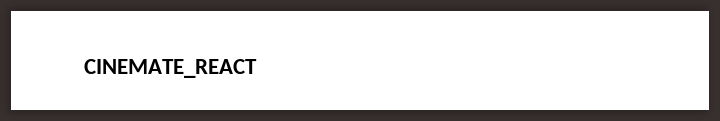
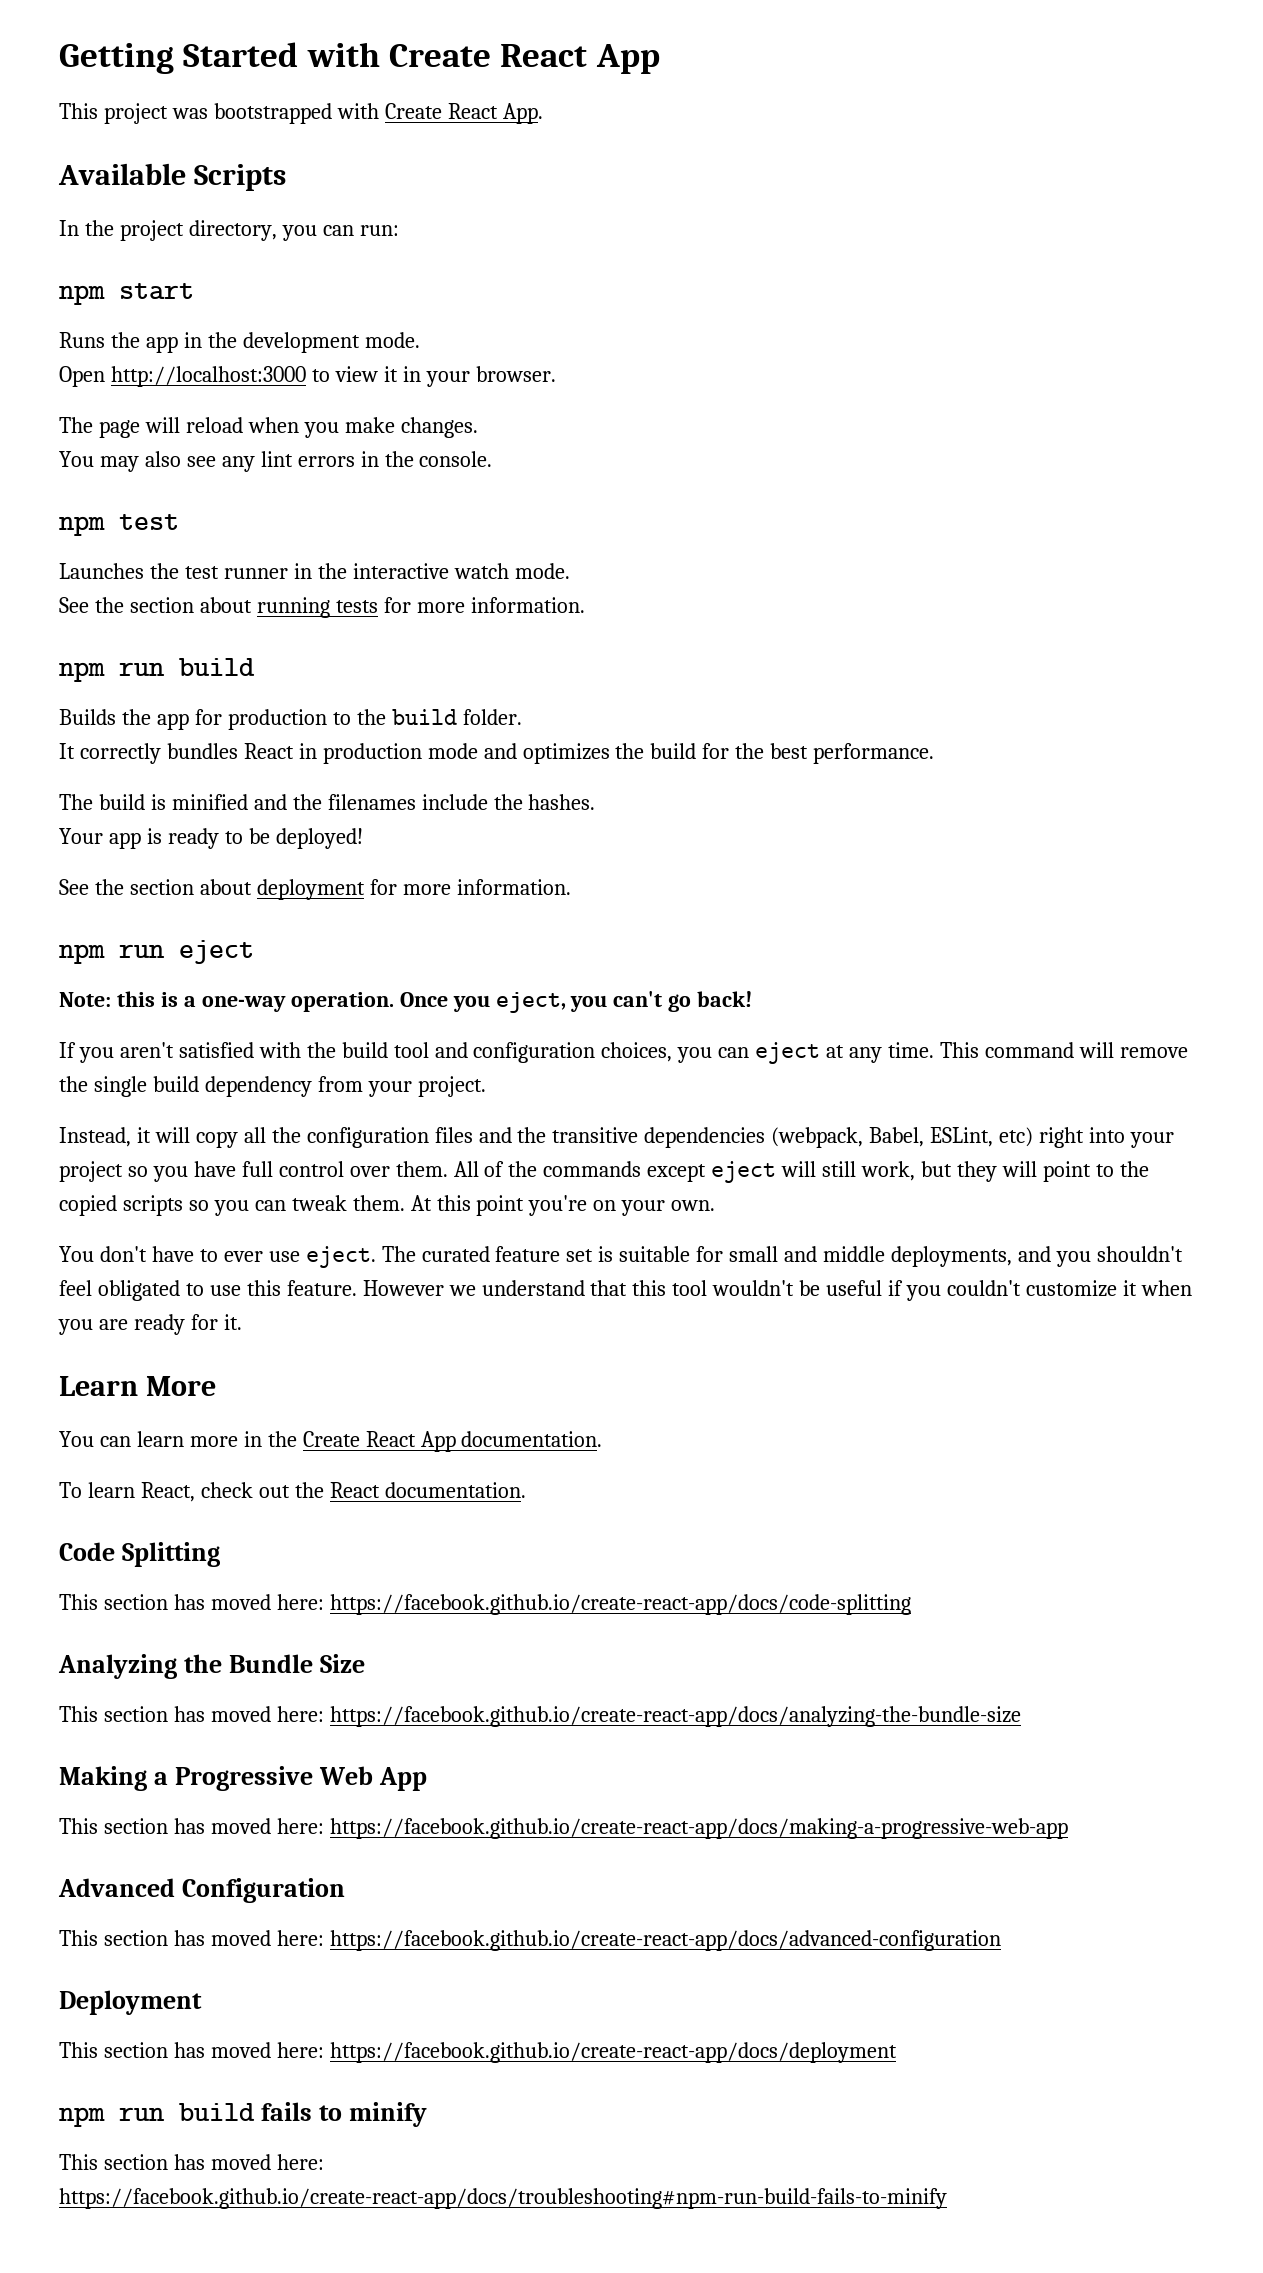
[84,59,257,78] CINEMATE_REACT -> [59,42,660,74] [59,103,543,124] [58,163,286,191] [59,220,399,241] [59,283,194,305] [59,332,420,353] [59,366,556,387] [59,417,478,438] [59,451,493,472] [59,514,179,536] [59,563,570,579] [59,597,585,618] [59,658,255,682] [59,709,522,730] [59,743,935,764] [59,794,596,810] [59,828,363,849] [59,879,571,900] [59,940,254,964] [59,991,753,1013] [59,1042,1188,1064] [59,1076,486,1097] [59,1127,1174,1148] [59,1161,1149,1183] [59,1195,716,1216] [59,1246,1183,1268] [59,1280,1192,1301] [58,1314,242,1335] [59,1376,216,1396] [59,1431,603,1452] [59,1482,526,1502] [59,1542,220,1567] [59,1594,911,1615] [58,1654,365,1679] [59,1706,1021,1727] [59,1766,427,1791] [59,1818,1068,1839] [58,1878,345,1903] [59,1930,1001,1951] [59,1990,202,2015] [59,2042,897,2063] [59,2102,427,2127] [59,2154,324,2170] [59,2188,947,2209] Getting Started with Create React App // This project was bootstrapped with Create React App. // Available Scripts // In the project directory, you can run: // npm start // Runs the app in the development mode. // Open http://localhost:3000 to view it in your browser. // The page will reload when you make changes. // You may also see any lint errors in the console. // npm test // Launches the test runner in the interactive watch mode. // See the section about running tests for more information. // npm run build // Builds the app for production to the build folder. // It correctly bundles React in production mode and optimizes the build for the best performance. // The build is minified and the filenames include the hashes. // Your app is ready to be deployed! // See the section about deployment for more information. // npm run eject // Note: this is a one-way operation. Once you eject, you can't go back! // If you aren't satisfied with the build tool and configuration choices, you can eject at any time. This command will remove the single build dependency from your project. // Instead, it will copy all the configuration files and the transitive dependencies (webpack, Babel, ESLint, etc) right into your project so you have full control over them. All of the commands except eject will still work, but they will point to the copied scripts so you can tweak them. At this point you're on your own. // You don't have to ever use eject. The curated feature set is suitable for small and middle deployments, and you shouldn't feel obligated to use this feature. However we understand that this tool wouldn't be useful if you couldn't customize it when you are ready for it. // Learn More // You can learn more in the Create React App documentation. // To learn React, check out the React documentation. // Code Splitting // This section has moved here: https://facebook.github.io/create-react-app/docs/code-splitting // Analyzing the Bundle Size // This section has moved here: https://facebook.github.io/create-react-app/docs/analyzing-the-bundle-size // Making a Progressive Web App // This section has moved here: https://facebook.github.io/create-react-app/docs/making-a-progressive-web-app // Advanced Configuration // This section has moved here: https://facebook.github.io/create-react-app/docs/advanced-configuration // Deployment // This section has moved here: https://facebook.github.io/create-react-app/docs/deployment // npm run build fails to minify // This section has moved here: https://facebook.github.io/create-react-app/docs/troubleshooting#npm-run-build-fails-to-minify

